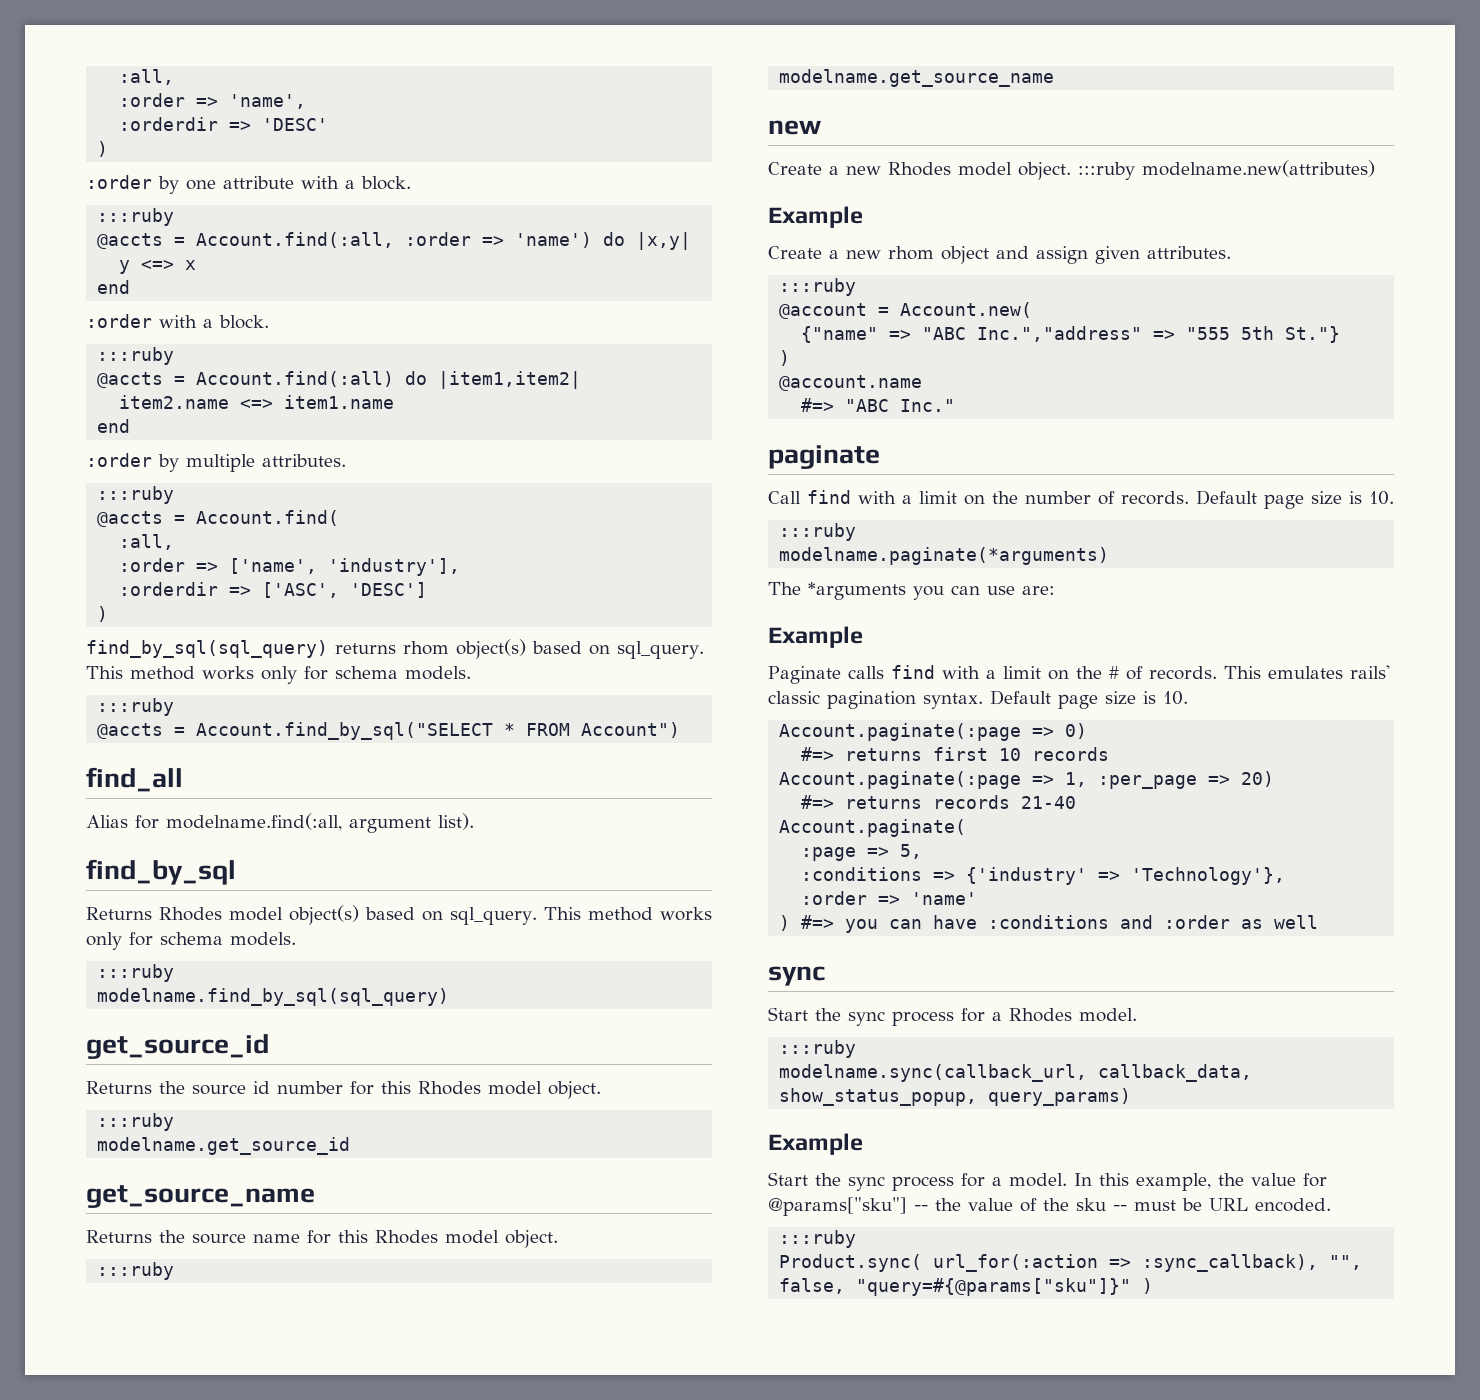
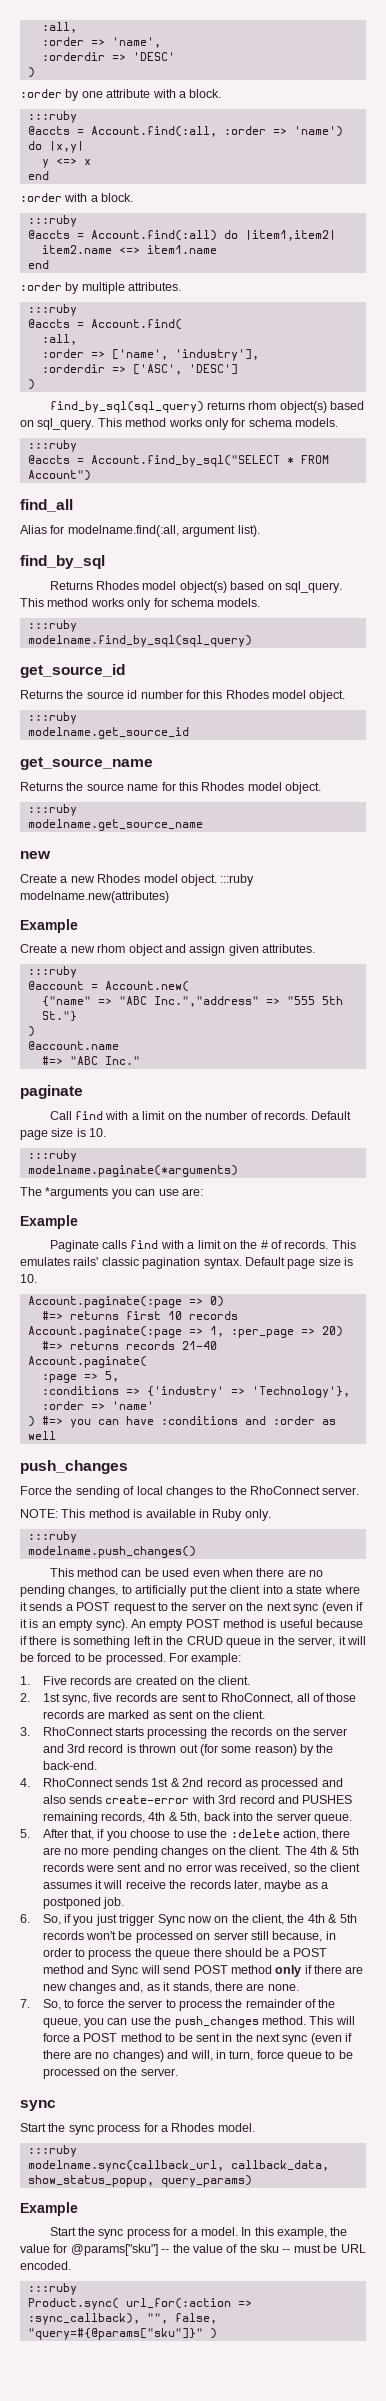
(1319, 922) none -> [20,1460,128,1474] [20,1486,360,1498] [20,1509,271,1521] [27,1531,77,1543] [27,1546,196,1558] [49,1568,324,1577] [20,1585,360,1597] [20,1602,363,1614] [20,1619,364,1631] [20,1636,366,1648] [20,1653,242,1665] [20,1676,250,1685] [20,1693,357,1705] [42,1710,266,1719] [20,1727,348,1739] [42,1744,334,1756] [42,1761,97,1770] [20,1778,343,1790] [42,1795,353,1804] [42,1812,353,1824] [20,1829,351,1841] [42,1846,359,1858] [42,1863,361,1874] [42,1880,329,1892] [42,1897,125,1909] [20,1914,357,1926] [42,1931,336,1943] [42,1948,328,1960] [42,1965,364,1977] [42,1982,299,1994] [20,1999,336,2011] [42,2016,355,2028] [42,2033,353,2045] [42,2050,353,2062] [42,2067,178,2079] // push_changes // Force the sending of local changes to the RhoConnect server. // NOTE: This method is available in Ruby only. // :::ruby // modelname.push_changes() // This method can be used even when there are no pending changes, to artificially put the client into a state where it sends a POST request to the server on the next sync (even if it is an empty sync). An empty POST method is useful because if there is something left in the CRUD queue in the server, it will be forced to be processed. For example: // 1. Five records are created on the client. // 2. 1st sync, five records are sent to RhoConnect, all of those records are marked as sent on the client. // 3. RhoConnect starts processing the records on the server and 3rd record is thrown out (for some reason) by the back-end. // 4. RhoConnect sends 1st & 2nd record as processed and also sends create-error with 3rd record and PUSHES remaining records, 4th & 5th, back into the server queue. // 5. After that, if you choose to use the :delete action, there are no more pending changes on the client. The 4th & 5th records were sent and no error was received, so the client assumes it will receive the records later, maybe as a postponed job. // 6. So, if you just trigger Sync now on the client, the 4th & 5th records won't be processed on server still because, in order to process the queue there should be a POST method and Sync will send POST method only if there are new changes and, as it stands, there are none. // 7. So, to force the server to process the remainder of the queue, you can use the push_changes method. This will force a POST method to be sent in the next sync (even if there are no changes) and will, in turn, force queue to be processed on the server.

